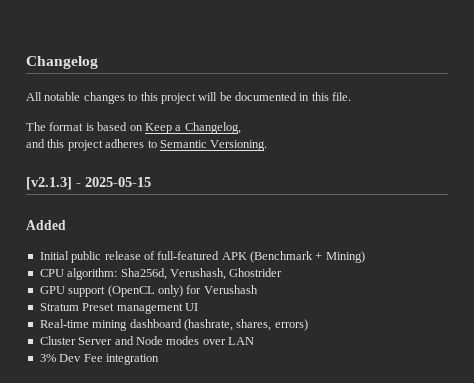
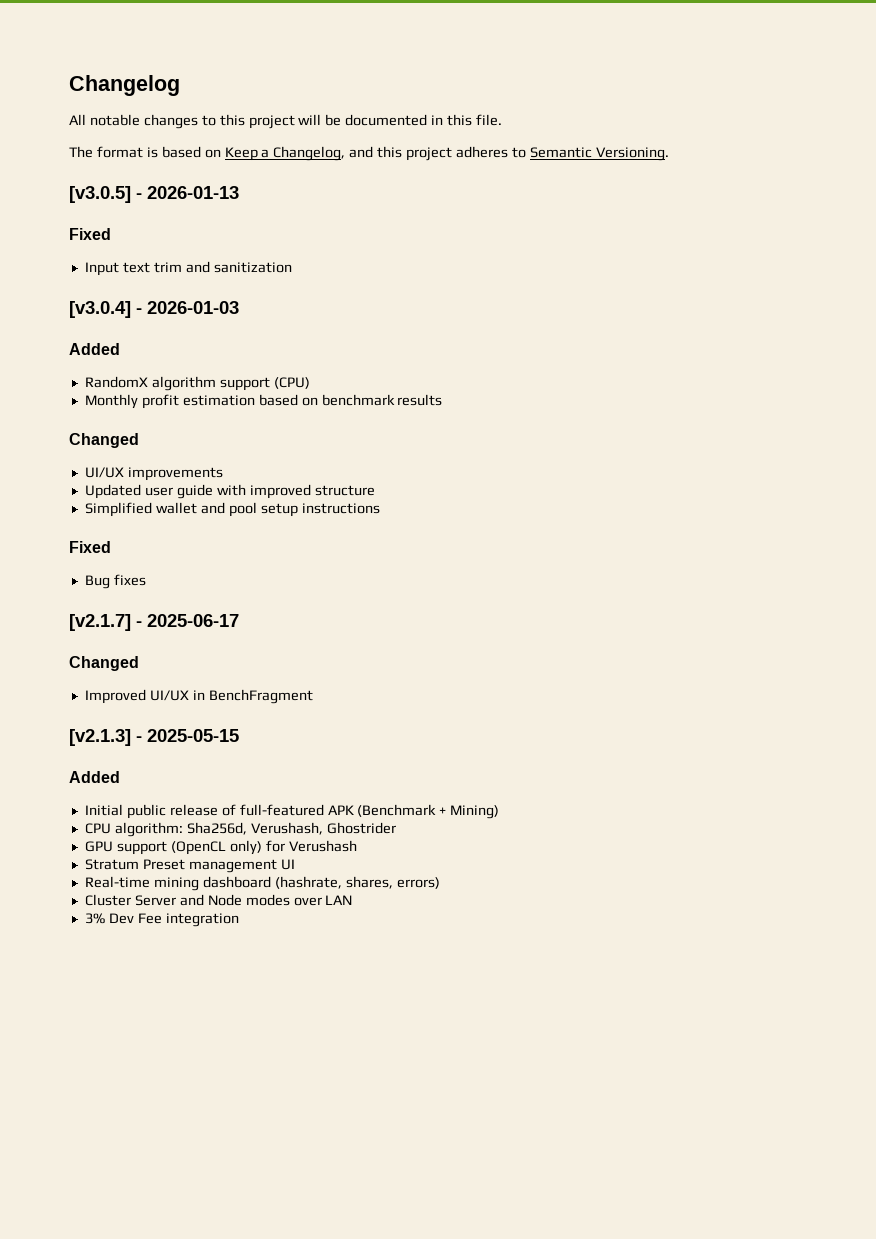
(241, 128) // -> (346, 153) none
(268, 145) none -> [69,186,239,203] [69,228,111,240] [84,261,292,276] [69,301,239,318] [69,343,120,355] [84,376,310,391] [84,394,443,409] [69,433,139,448] [84,467,223,481] [84,484,375,499] [84,502,380,517] [69,541,111,553] [84,574,146,589] [69,614,239,631] [69,656,139,671] [84,689,313,704] // [v3.0.5] - 2026-01-13 // Fixed // Input text trim and sanitization // [v3.0.4] - 2026-01-03 // Added // RandomX algorithm support (CPU) // Monthly profit estimation based on benchmark results // Changed // UI/UX improvements // Updated user guide with improved structure // Simplified wallet and pool setup instructions // Fixed // Bug fixes // [v2.1.7] - 2025-06-17 // Changed // Improved UI/UX in BenchFragment

